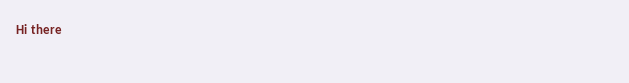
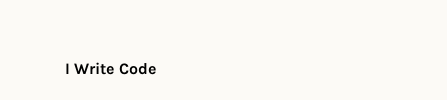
[16,24,62,34] Hi there -> [65,62,156,75] I Write Code

